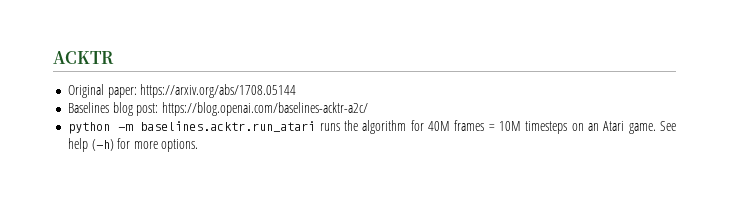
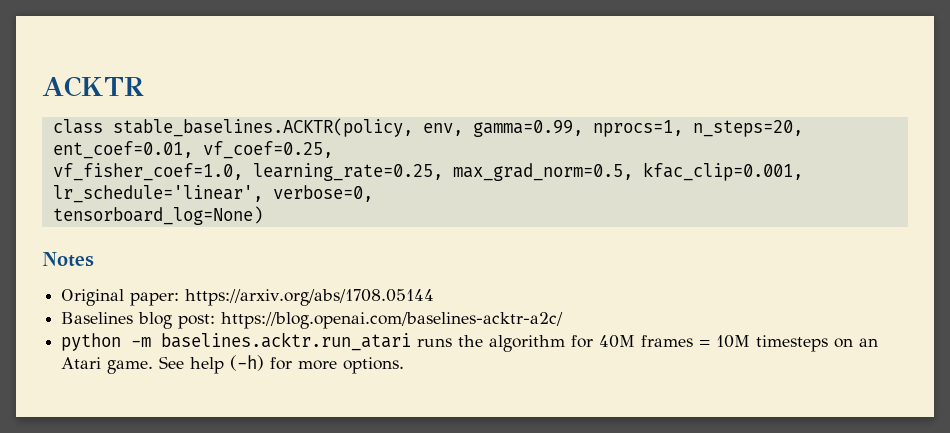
(114, 57) none -> [52,118,803,137] [52,141,333,159] [52,162,803,181] [52,185,373,203] [52,206,263,225] [42,252,94,267] // class stable_baselines.ACKTR(policy, env, gamma=0.99, nprocs=1, n_steps=20, ent_coef=0.01, vf_coef=0.25, // vf_fisher_coef=1.0, learning_rate=0.25, max_grad_norm=0.5, kfac_clip=0.001, lr_schedule='linear', verbose=0, // tensorboard_log=None) // Notes

